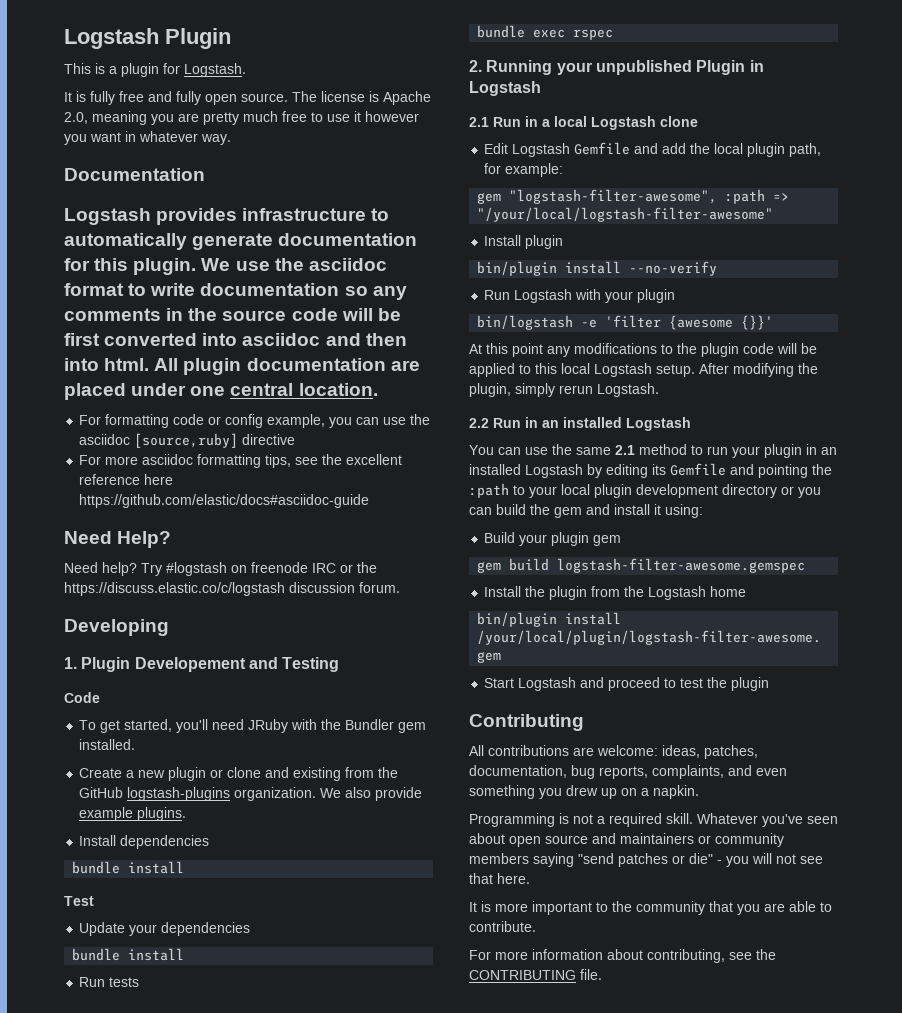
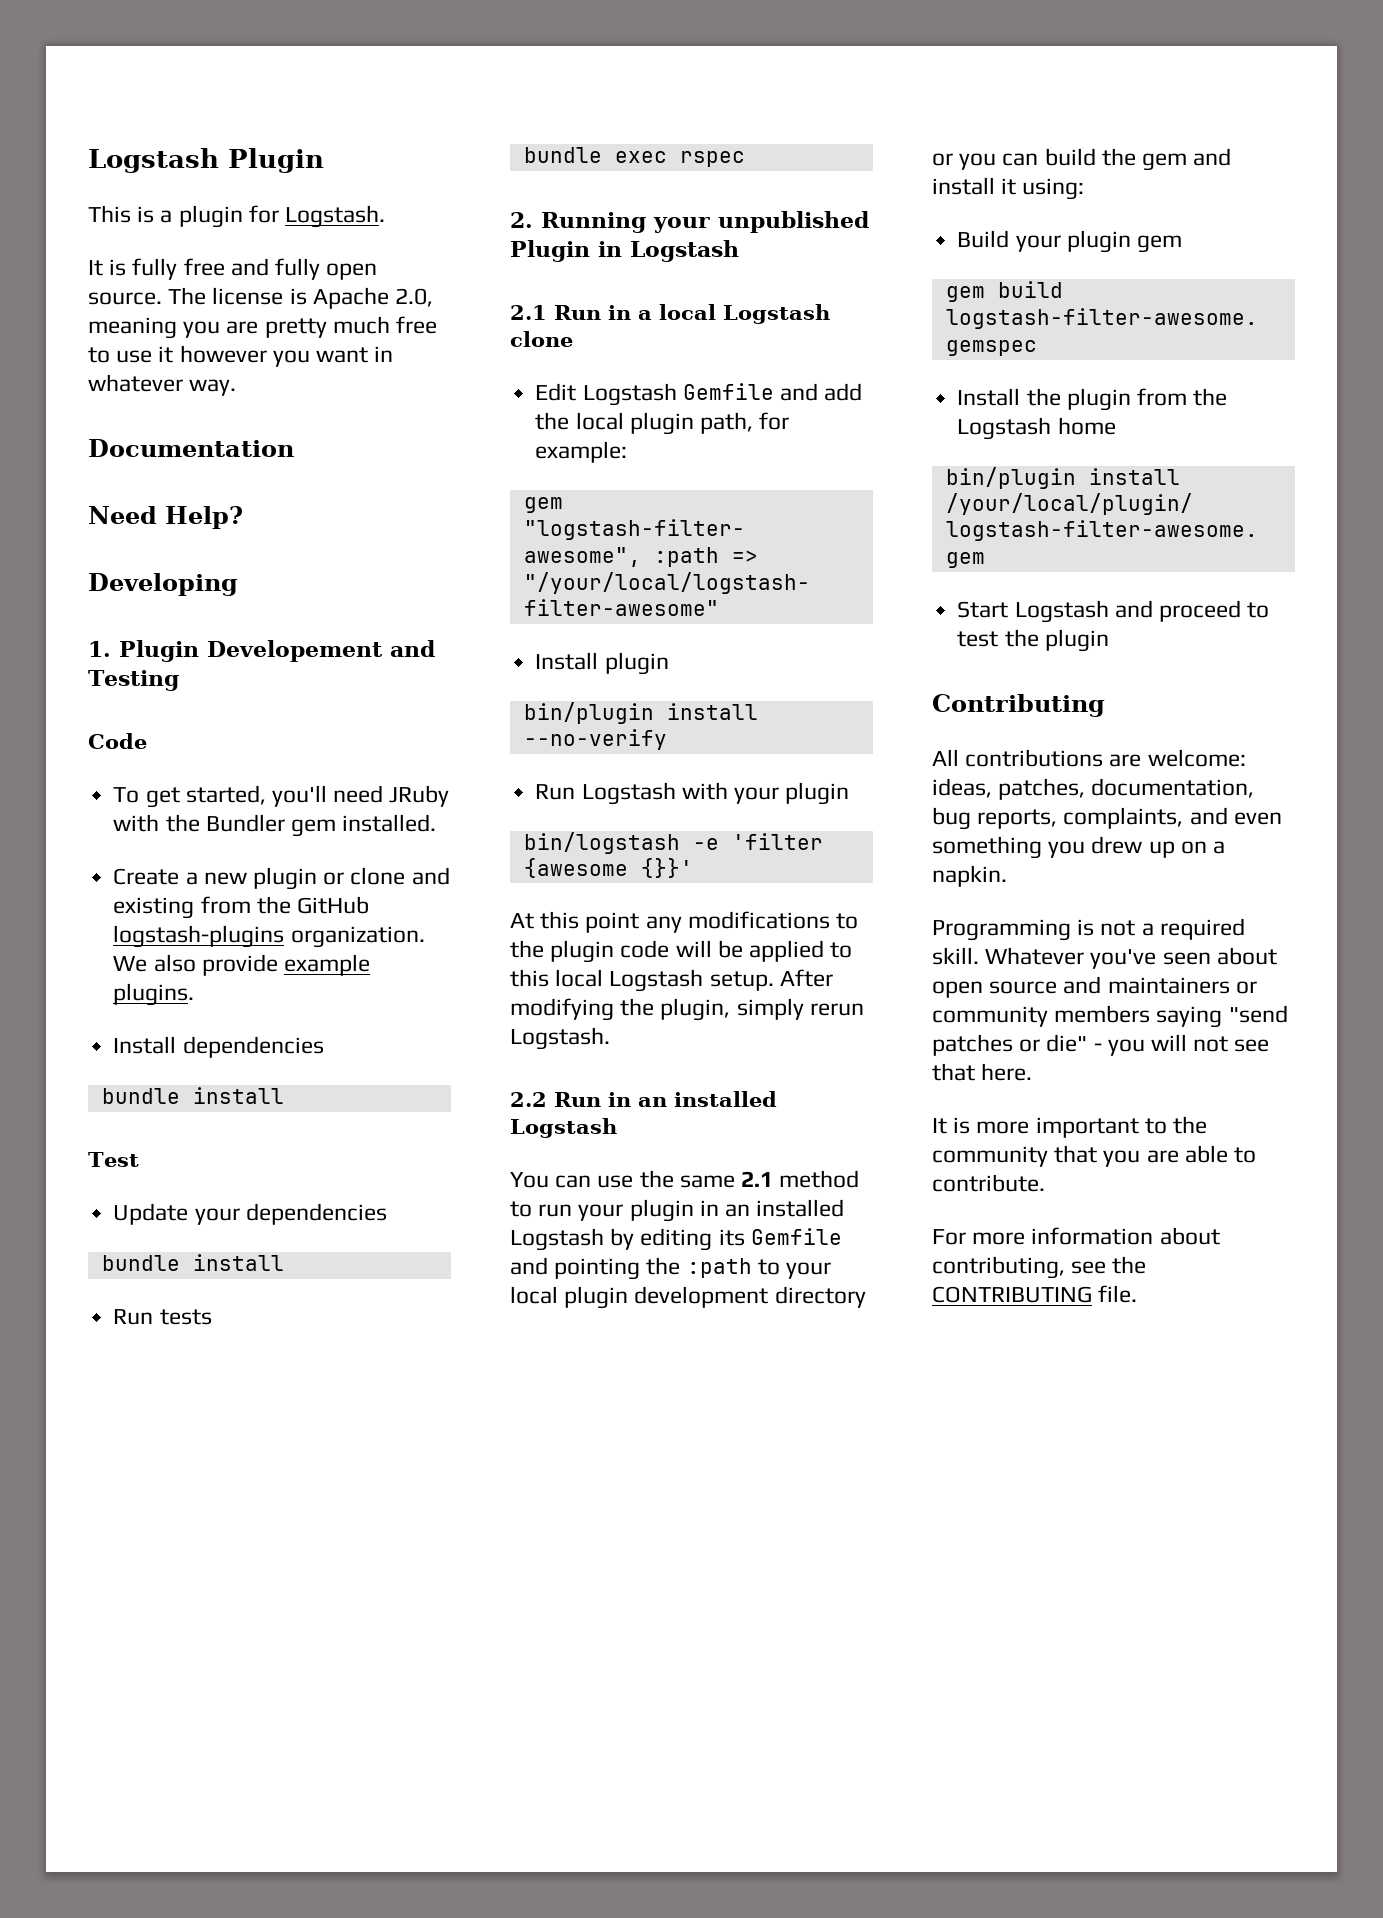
[64,208,390,225] [64,233,418,250] [64,258,387,275] [64,283,407,300] [64,308,401,321] [64,333,407,346] [64,358,420,375] [64,383,378,400] [79,414,431,428] [79,433,296,448] [79,454,403,468] [79,474,174,485] [79,494,370,508] [64,531,172,548] [64,562,377,576] [64,582,400,596] Logstash provides infrastructure to automatically generate documentation for this plugin. We use the asciidoc format to write documentation so any comments in the source code will be first converted into asciidoc and then into html. All plugin documentation are placed under one central location. // For formatting code or config example, you can use the asciidoc [source,ruby] directive // For more asciidoc formatting tips, see the excellent reference here https://github.com/elastic/docs#asciidoc-guide // Need Help? // Need help? Try #logstash on freenode IRC or the https://discuss.elastic.co/c/logstash discussion forum. -> [88,506,243,529] Need Help?

